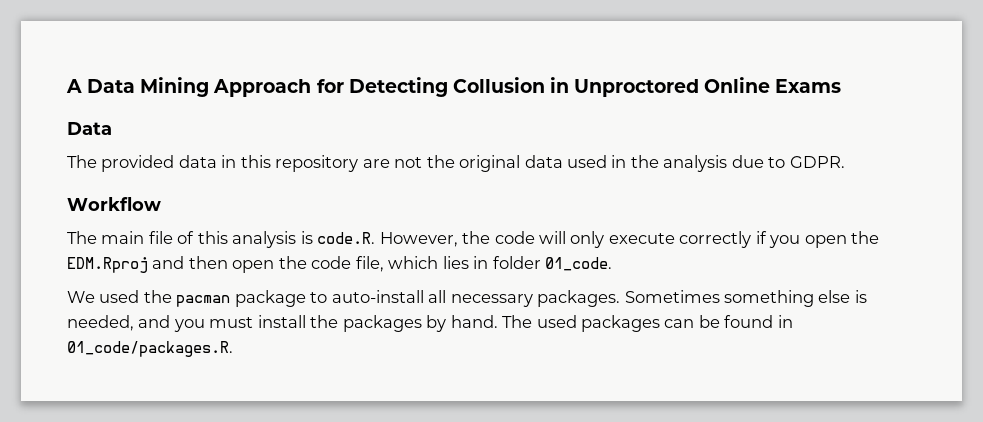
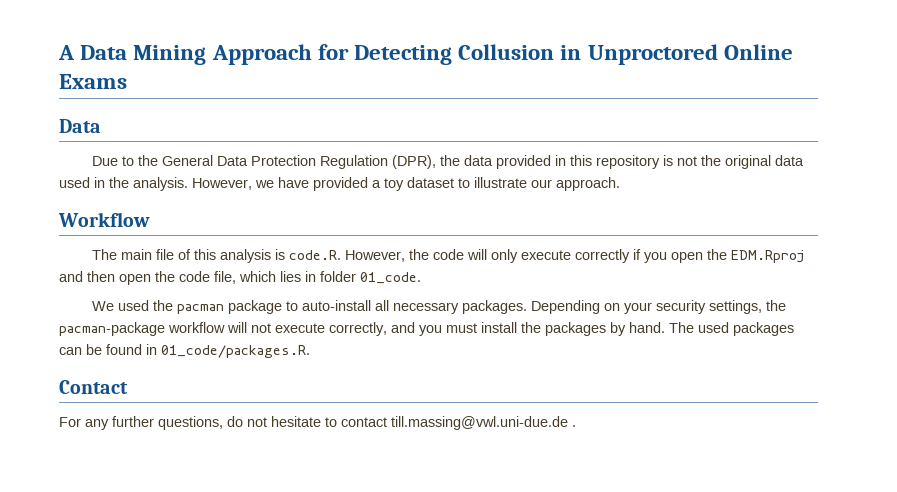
[67,155,217,172] The provided data -> [91,155,551,169] Due to the General Data Protection Regulation (DPR), the data provided
[362,159,390,168] are -> [662,155,673,166] is
[663,155,845,172] analysis due to GDPR. -> [133,177,620,191] analysis. However, we have provided a toy dataset to illustrate our approach.
[624,290,867,307] [67,315,134,331] Sometimes something else is needed, -> [530,300,786,314] [59,322,387,336] Depending on your security settings, the pacman-package workflow will not execute correctly,
(233, 349) none -> [59,380,128,394] [59,416,576,430] // Contact // For any further questions, do not hesitate to contact till.massing@vwl.uni-due.de .

